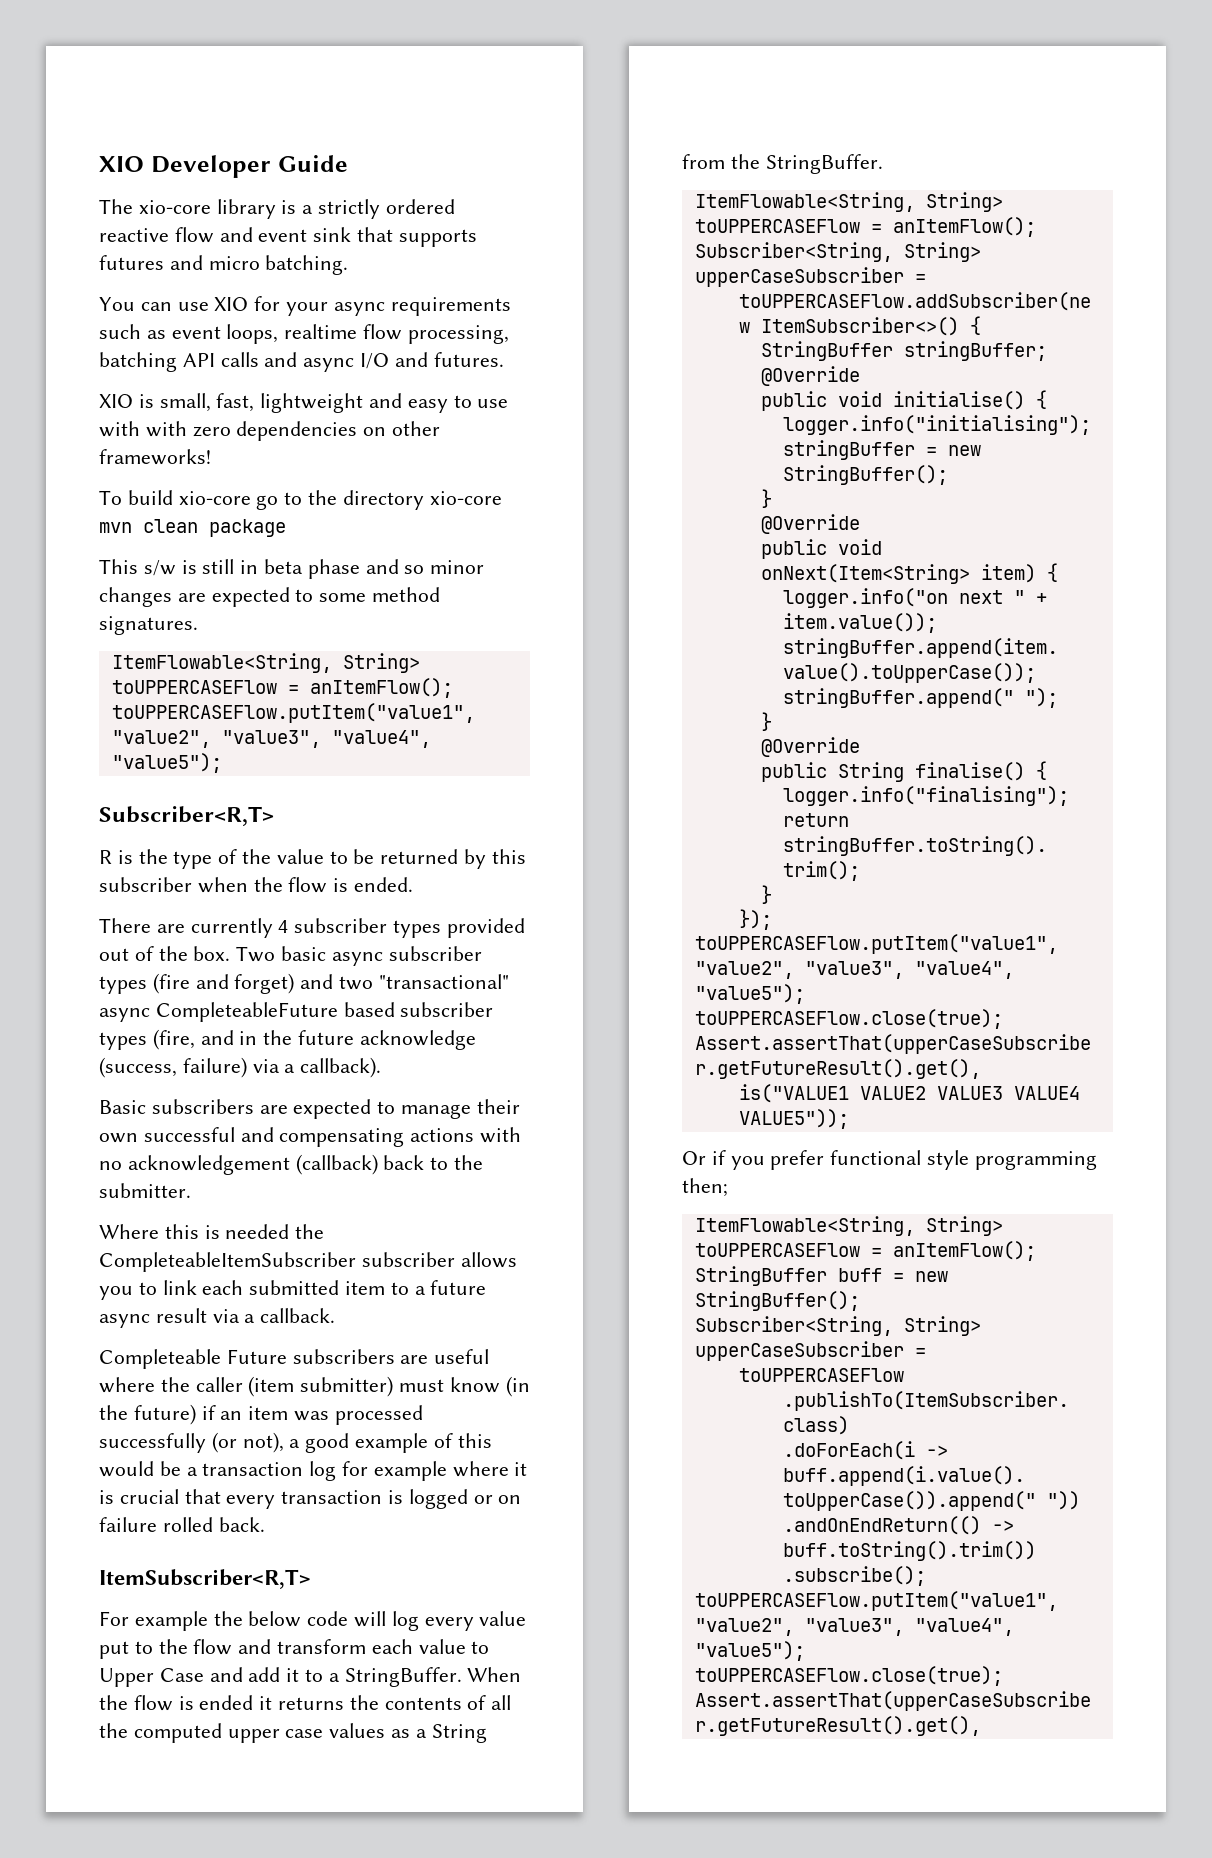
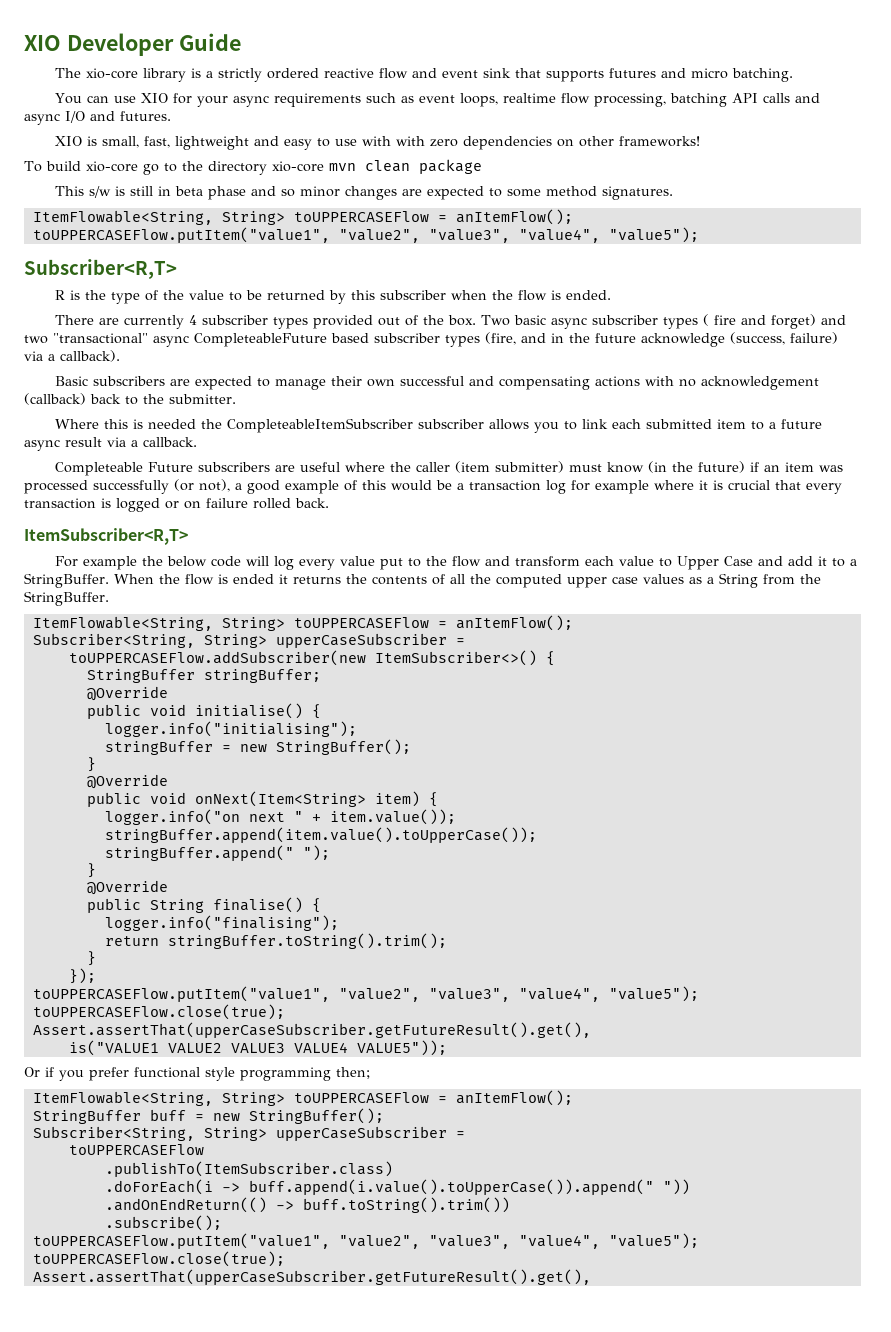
[152,973,190,994] (fire -> [703,314,737,326] ( fire

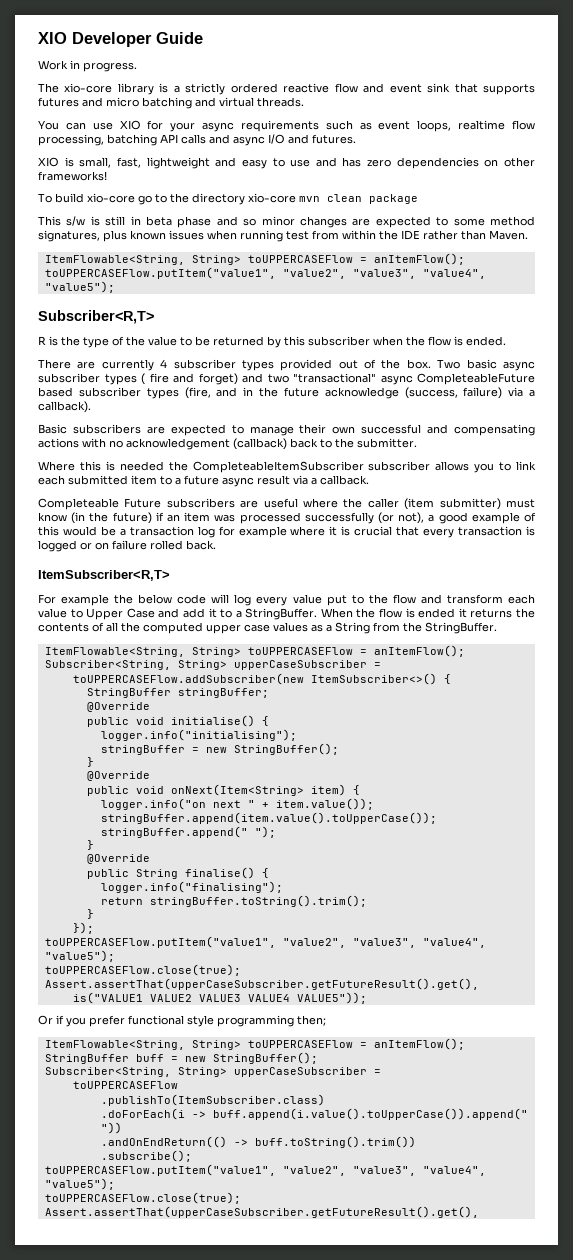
(241, 42) none -> [38,60,137,72] // Work in progress.
[732,68,794,82] batching. -> [142,97,304,109] batching and virtual threads.
[362,136,426,146] with with -> [315,157,362,167] and has
[602,186,674,200] signatures. -> [38,230,528,242] signatures, plus known issues when running test from within the IDE rather than Maven.

